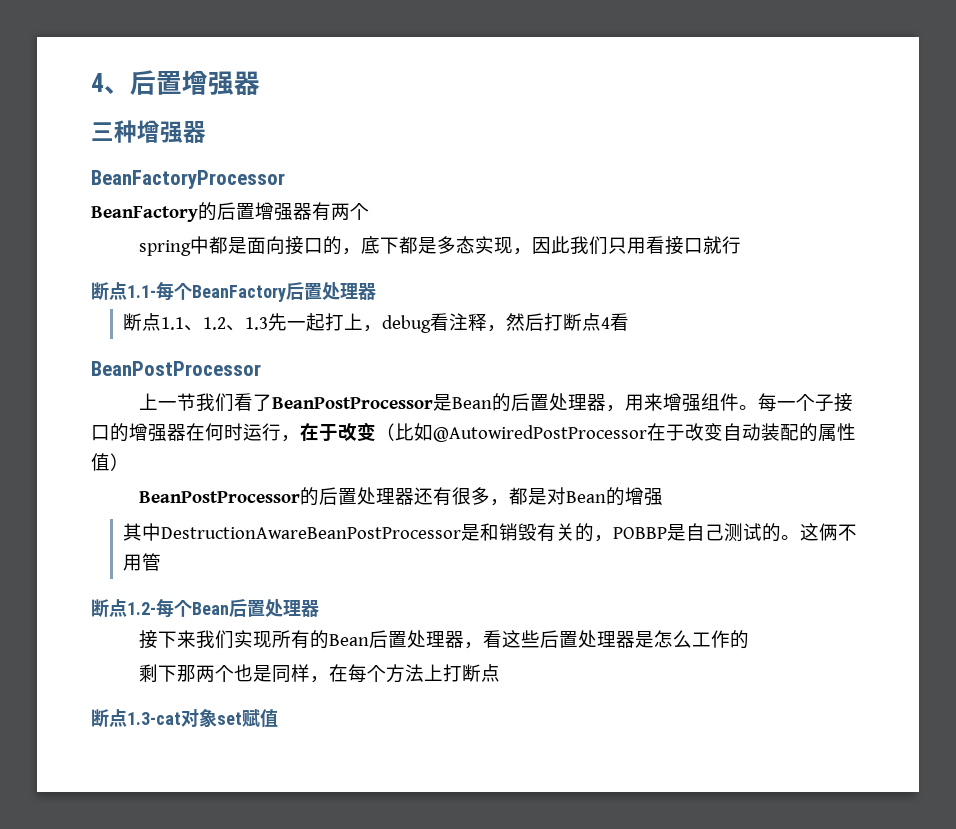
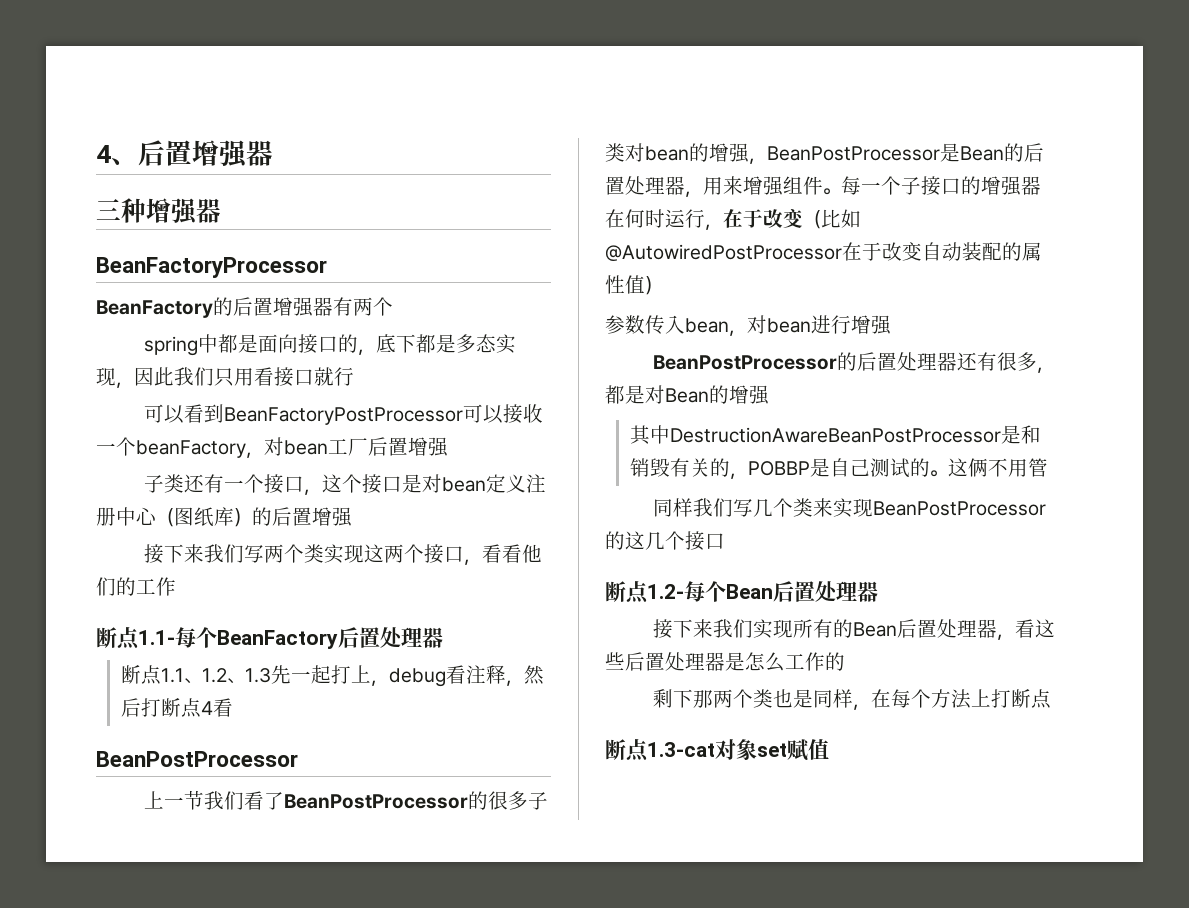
(741, 245) none -> [144,404,544,425] [96,437,449,458] [144,474,547,495] [96,507,353,527] [144,544,543,565] [96,577,176,596] // 可以看到BeanFactoryPostProcessor可以接收一个beanFactory，对bean工厂后置增强 // 子类还有一个接口，这个接口是对bean定义注册中心（图纸库）的后置增强 // 接下来我们写两个类实现这两个接口，看看他们的工作
(433, 403) none -> [468,791,549,810] [605,143,940,164] 的很多子类对bean的增强，BeanPostProcessor
(129, 462) none -> [605,315,892,336] // 参数传入bean，对bean进行增强
(162, 562) none -> [653,498,1047,518] [605,531,725,551] // 同样我们写几个类来实现BeanPostProcessor的这几个接口
(234, 673) none -> [753,689,774,708] 类

